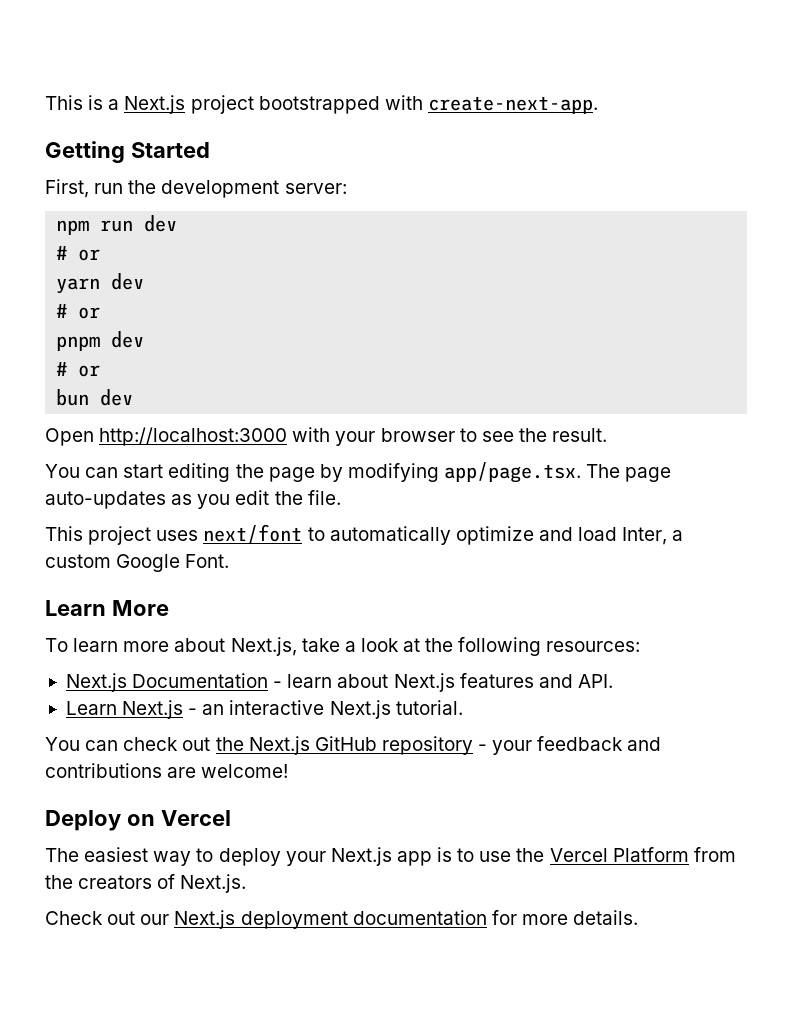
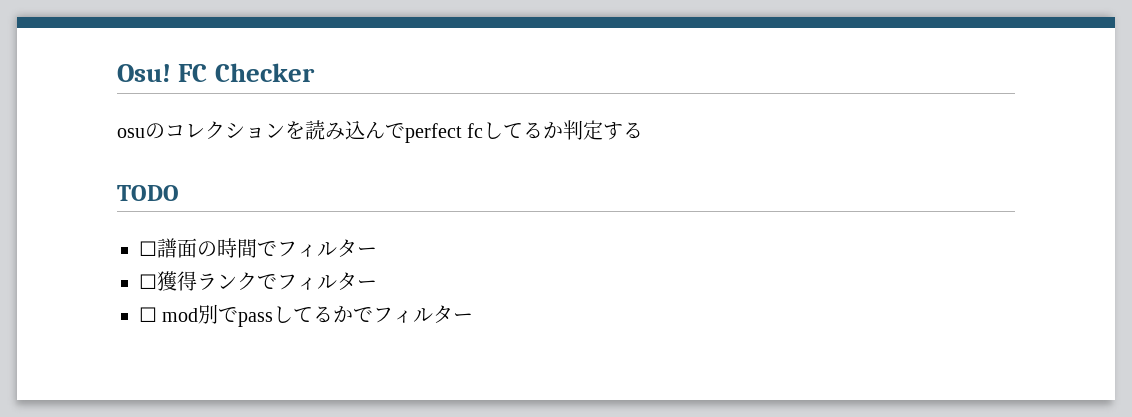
[45,95,598,114] [45,141,210,163] [45,179,347,198] [56,215,178,235] [56,246,101,261] [56,273,145,294] [56,304,101,319] [56,331,145,351] [56,362,101,377] [56,389,134,406] [45,427,608,446] [45,462,672,483] [45,490,341,509] [45,524,684,545] [45,554,230,572] [45,600,169,616] [45,637,641,656] [65,673,613,692] [65,700,463,719] [45,736,662,755] [45,763,289,778] [45,810,231,831] [45,847,736,866] [45,874,247,893] [45,910,639,929] This is a Next.js project bootstrapped with create-next-app. // Getting Started // First, run the development server: // npm run dev // # or // yarn dev // # or // pnpm dev // # or // bun dev // Open http://localhost:3000 with your browser to see the result. // You can start editing the page by modifying app/page.tsx. The page auto-updates as you edit the file. // This project uses next/font to automatically optimize and load Inter, a custom Google Font. // Learn More // To learn more about Next.js, take a look at the following resources: // Next.js Documentation - learn about Next.js features and API. // Learn Next.js - an interactive Next.js tutorial. // You can check out the Next.js GitHub repository - your feedback and contributions are welcome! // Deploy on Vercel // The easiest way to deploy your Next.js app is to use the Vercel Platform from the creators of Next.js. // Check out our Next.js deployment documentation for more details. -> [117,63,315,82] [117,120,644,143] [117,185,179,201] [139,238,377,258] [139,271,377,291] [139,304,474,327] Osu! FC Checker // osuのコレクションを読み込んでperfect fcしてるか判定する // TODO // ☐譜面の時間でフィルター // ☐獲得ランクでフィルター // ☐ mod別でpassしてるかでフィルター

